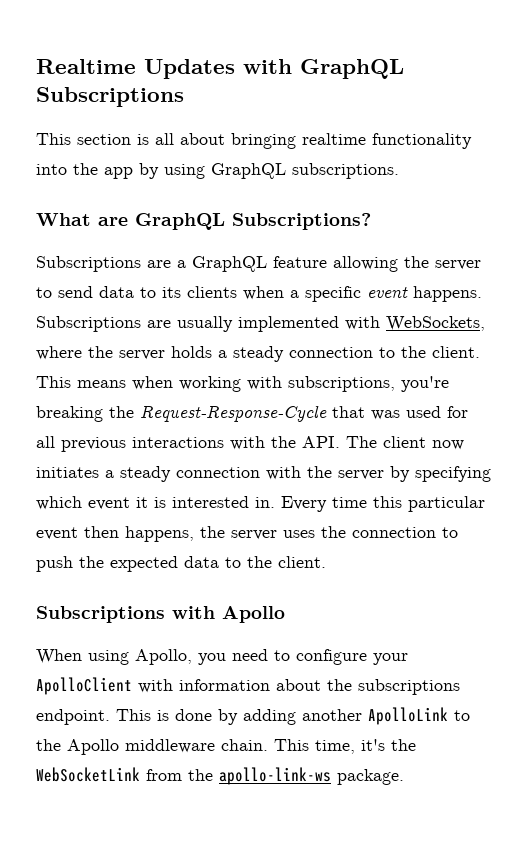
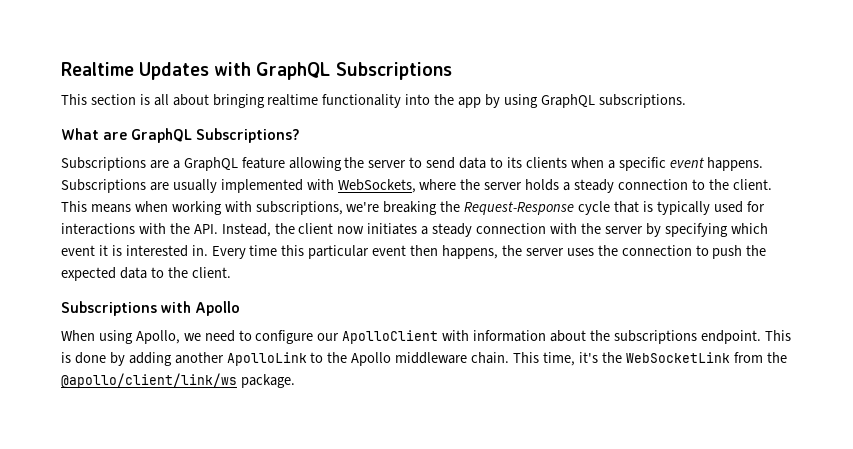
[401,376,449,392] you're -> [346,202,380,212] we're
[140,405,468,422] [36,436,126,452] Request-Response-Cycle that was used for all previous -> [464,201,765,215] Request-Response cycle that is typically used for
[346,436,377,448] The -> [221,223,295,237] Instead, the
[198,653,226,665] you -> [183,333,201,341] we
[373,653,408,665] your -> [317,333,340,341] our
[219,767,331,785] apollo-link-ws -> [61,373,237,388] @apollo/client/link/ws

